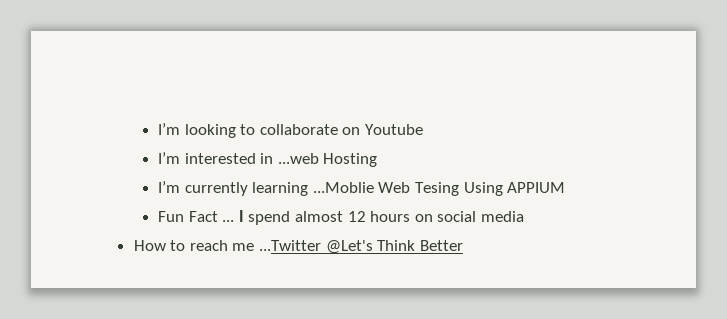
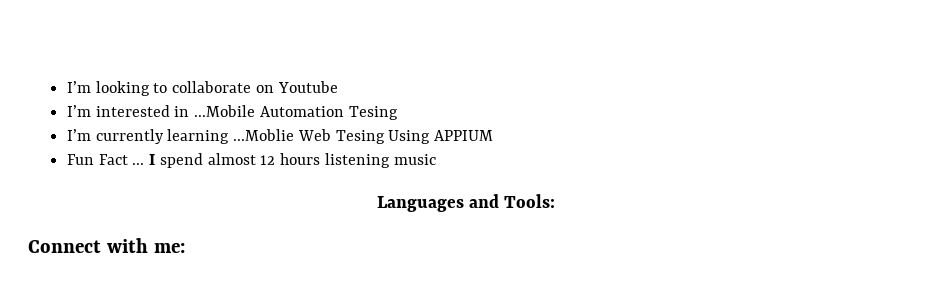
[277,153,378,167] ...web Hosting -> [194,105,398,120] ...Mobile Automation Tesing
[414,211,524,222] [133,240,463,254] on social media // How to reach me ...Twitter @Let's Think Better -> [324,153,436,168] [376,194,556,212] [28,238,185,253] listening music // Languages and Tools: // Connect with me:

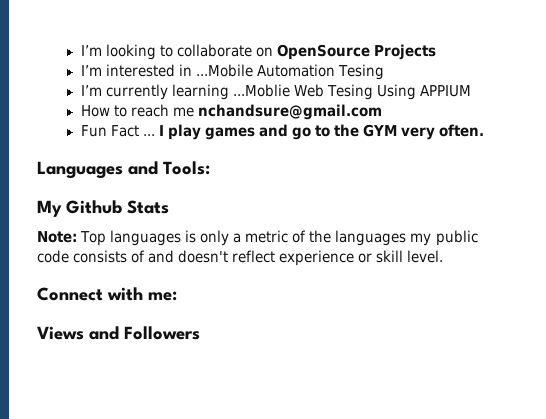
[277,81,338,93] Youtube -> [276,44,436,60] OpenSource Projects
(494, 135) none -> [80,104,382,120] // How to reach me nchandsure@gmail.com
[159,153,436,168] [376,194,556,212] spend almost 12 hours listening music // Languages and Tools: -> [167,124,485,140] [37,161,210,179] [37,200,169,217] [37,230,478,246] [37,250,444,266] play games and go to the GYM very often. // Languages and Tools: // My Github Stats // Note: Top languages is only a metric of the languages my public code consists of and doesn't reflect experience or skill level.
(185, 248) none -> [37,326,200,340] // Views and Followers

